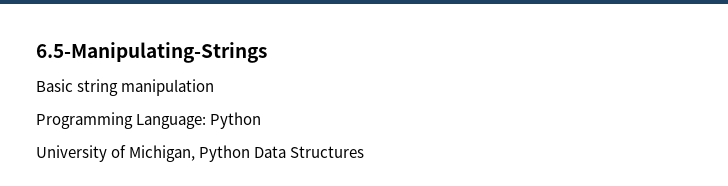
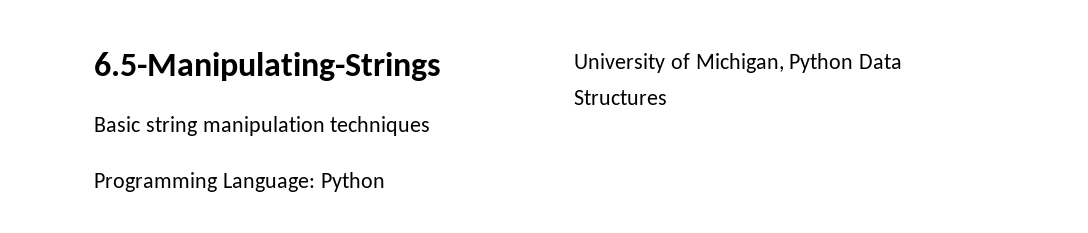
(215, 87) none -> [330,116,431,136] techniques

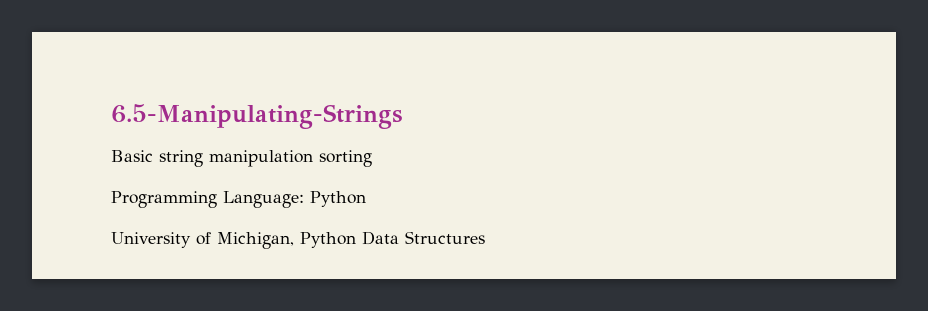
[330,116,431,136] techniques -> [319,150,372,167] sorting

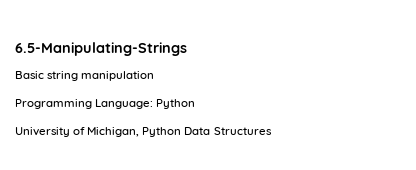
[319,150,372,167] sorting -> (155, 76) none

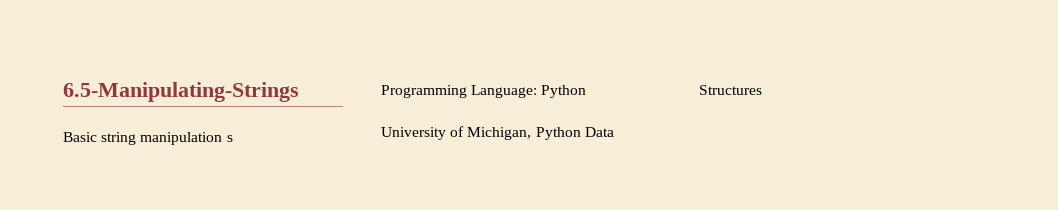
(155, 76) none -> [226,135,233,142] s

